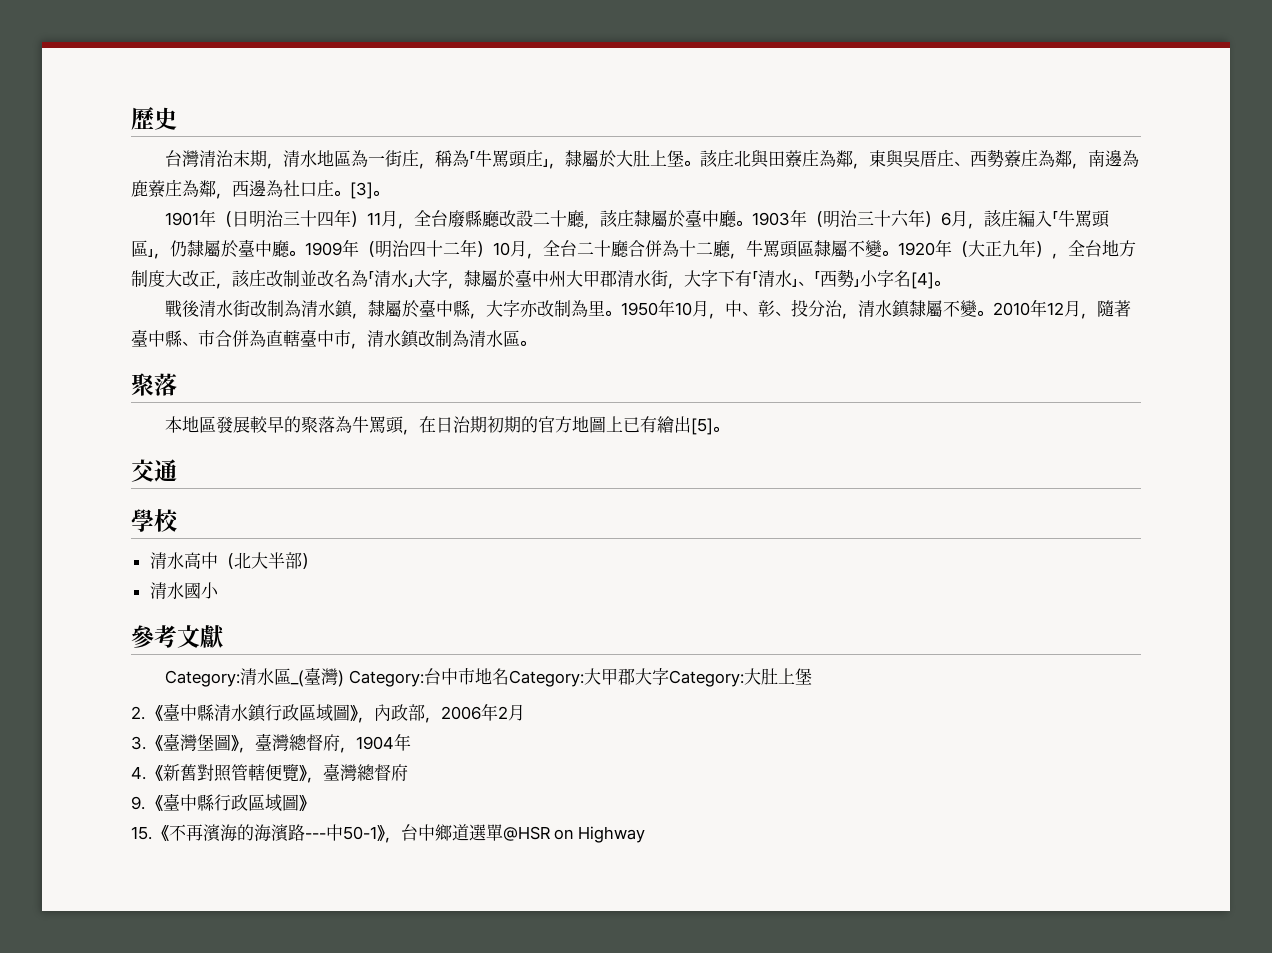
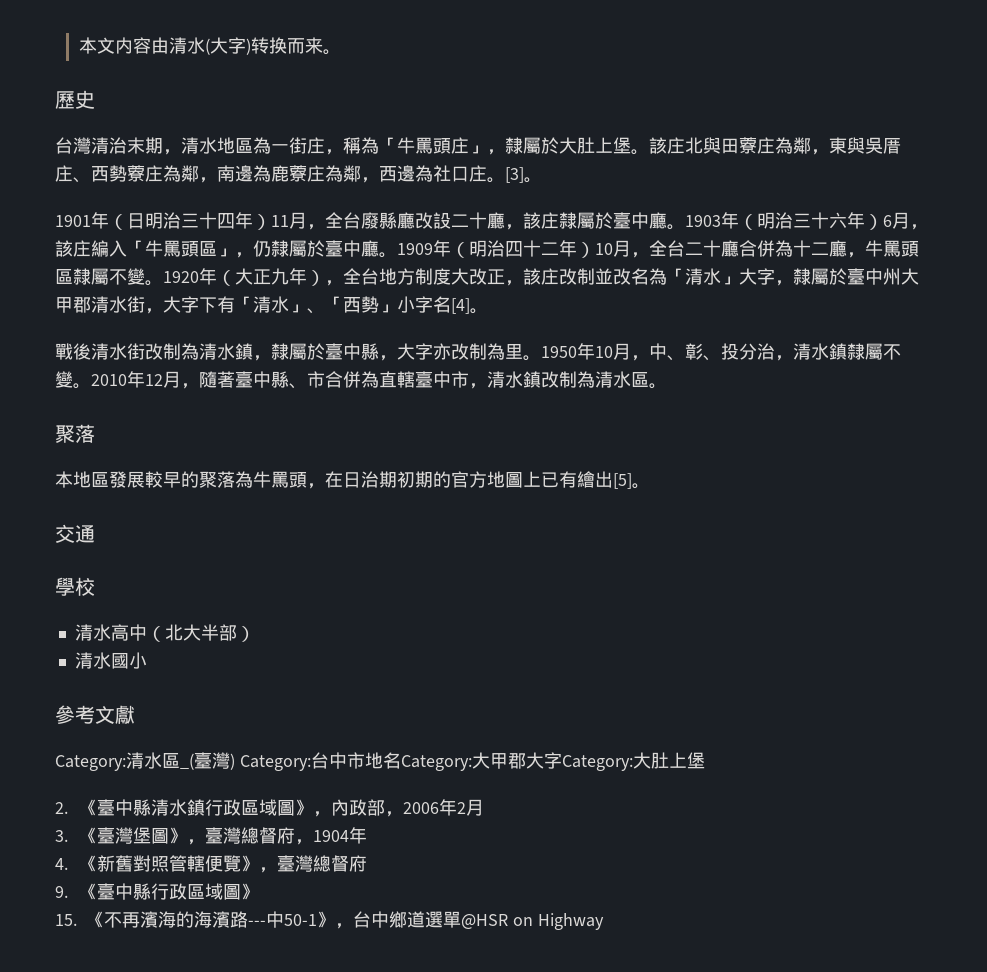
(131, 118) none -> [78,37,341,55] 本文内容由清水(大字)转换而来。 //

